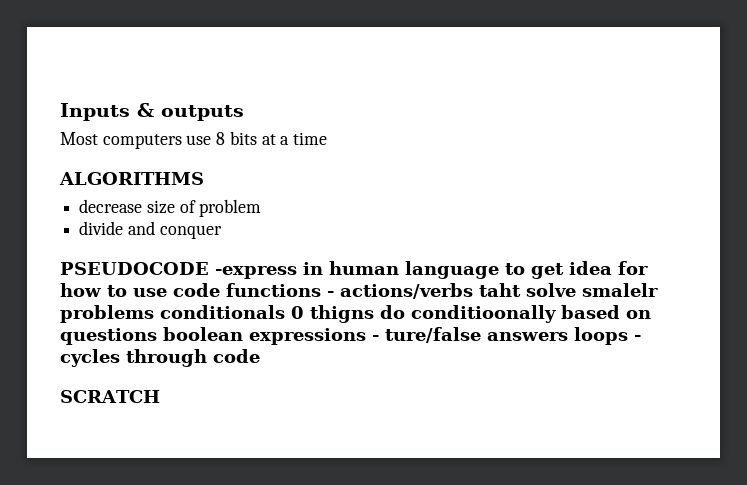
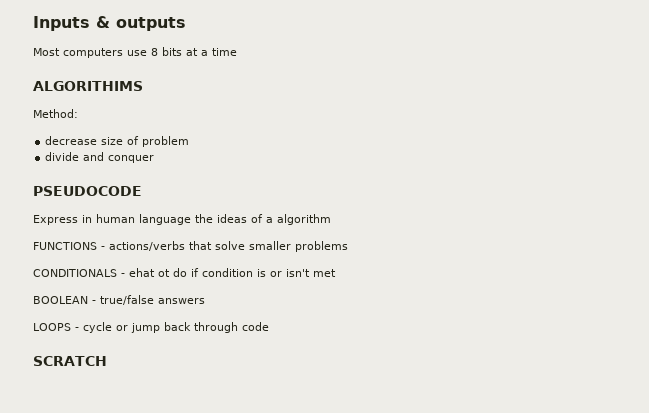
[59,172,204,185] ALGORITHMS -> [33,81,143,91] [33,109,78,118] ALGORITHIMS // Method:
[215,266,297,279] -express -> [33,215,78,225] // Express
[505,261,648,279] [60,283,658,299] [60,305,651,323] [60,327,641,345] [60,349,120,367] to get idea for how to use code functions - actions/verbs taht solve smalelr problems conditionals 0 thigns do conditioonally based on questions boolean expressions - ture/false answers loops - cycles -> [195,214,331,225] [33,241,348,252] [33,268,336,277] [33,295,205,305] [33,322,191,333] the ideas of a algorithm // FUNCTIONS - actions/verbs that solve smaller problems // CONDITIONALS - ehat ot do if condition is or isn't met // BOOLEAN - true/false answers // LOOPS - cycle or jump back

